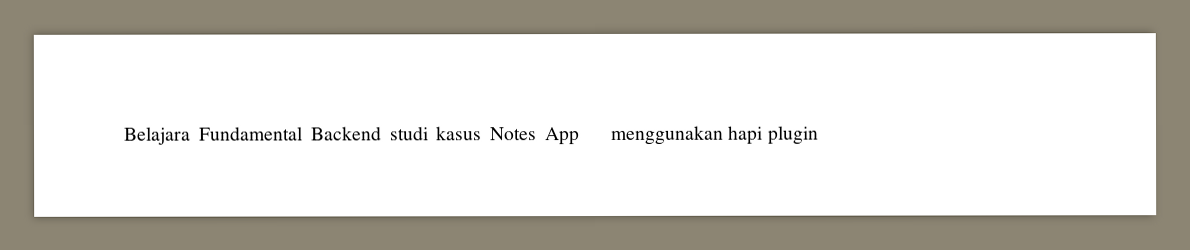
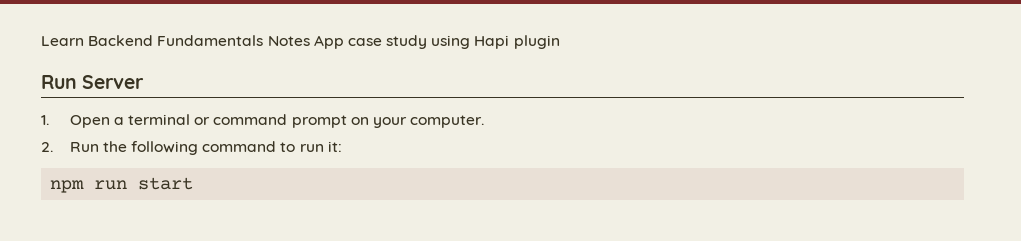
[124,125,819,146] Belajara Fundamental Backend studi kasus Notes App menggunakan hapi plugin -> [41,35,560,49] [41,75,145,89] [41,114,485,128] [41,141,342,155] [50,177,194,193] Learn Backend Fundamentals Notes App case study using Hapi plugin // Run Server // 1. Open a terminal or command prompt on your computer. // 2. Run the following command to run it: // npm run start

